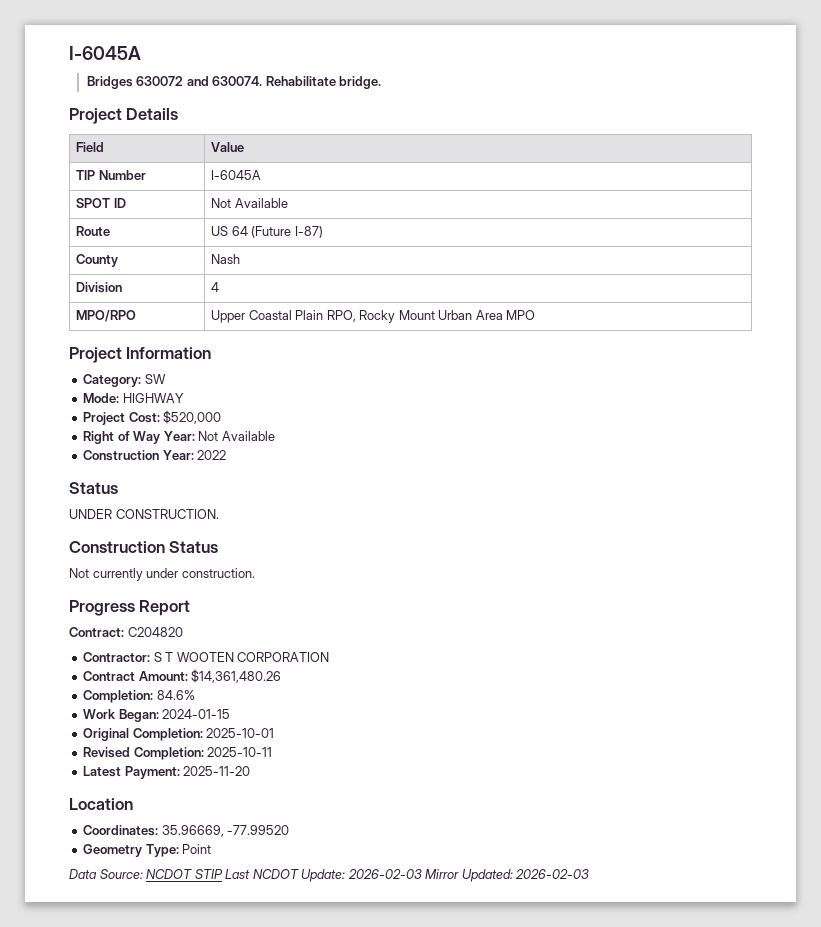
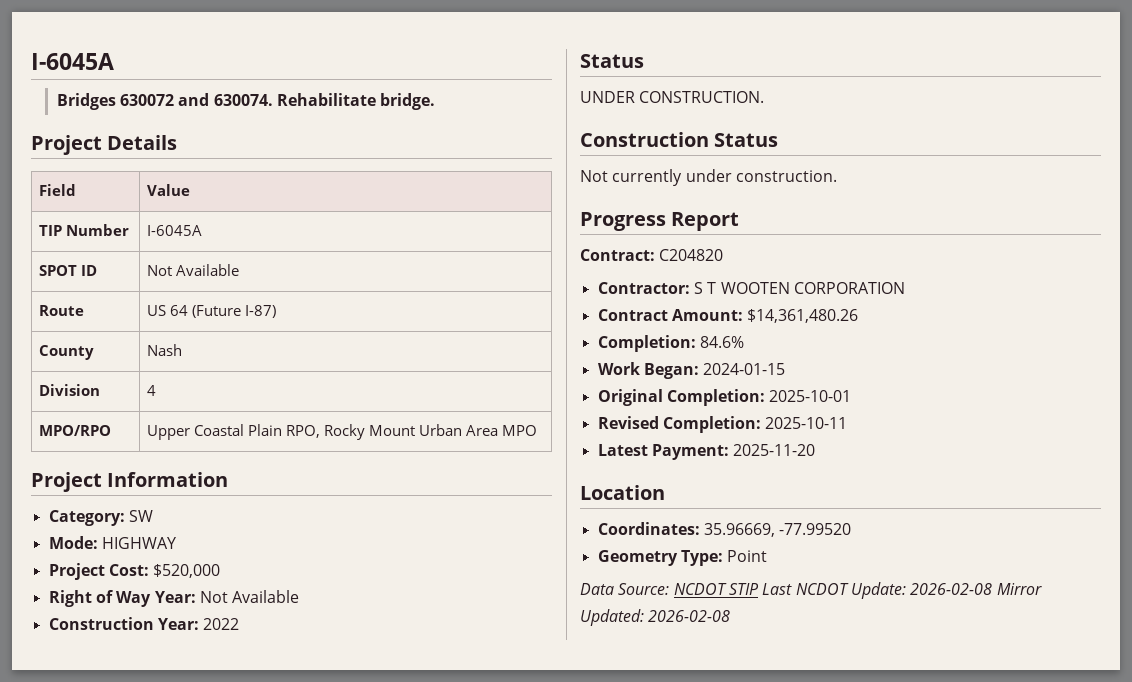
[347,869,422,879] 2026-02-03 -> [910,583,993,595] 2026-02-08
[515,869,590,879] 2026-02-03 -> [648,610,731,622] 2026-02-08

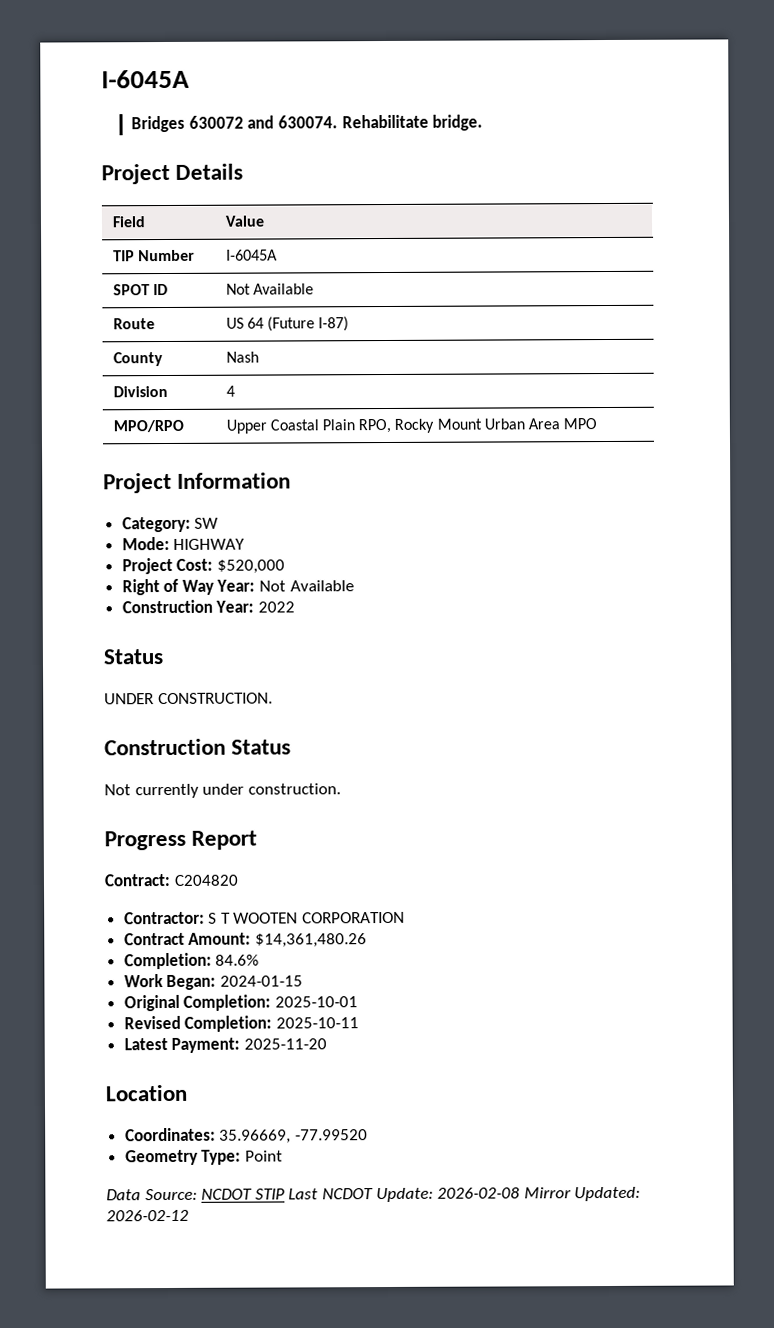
[648,610,731,622] 2026-02-08 -> [106,1209,189,1222] 2026-02-12

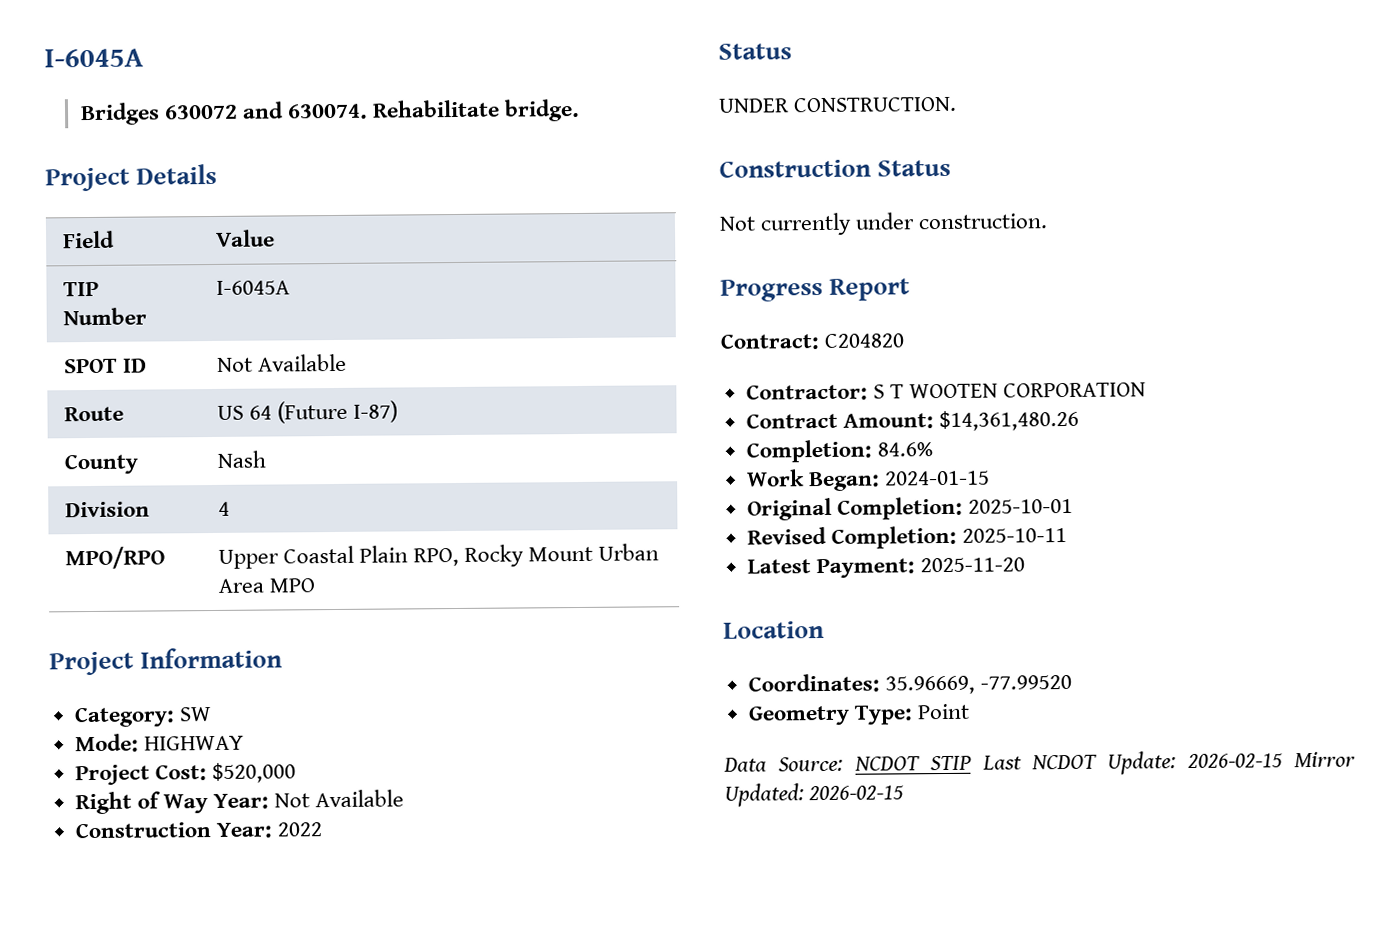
[437,1187,521,1199] 2026-02-08 -> [1186,753,1283,769] 2026-02-15
[106,1209,189,1222] 2026-02-12 -> [808,785,905,801] 2026-02-15

